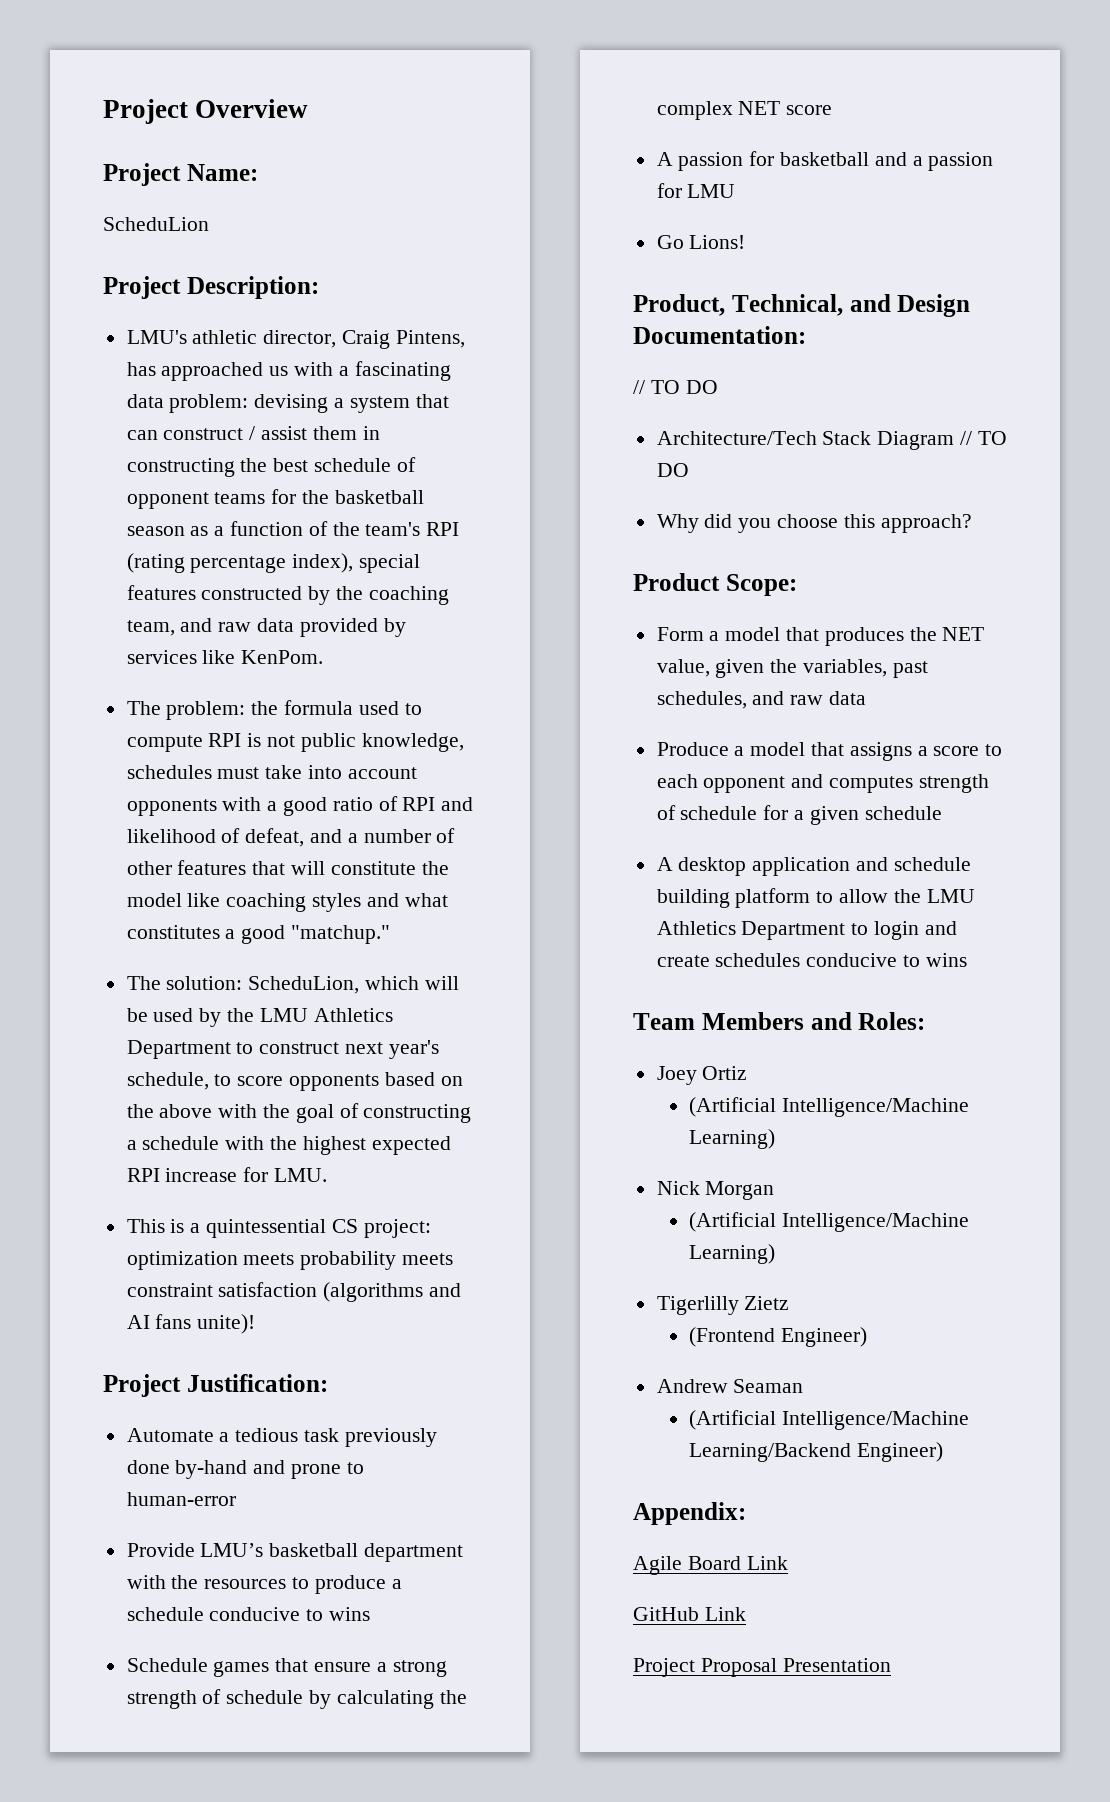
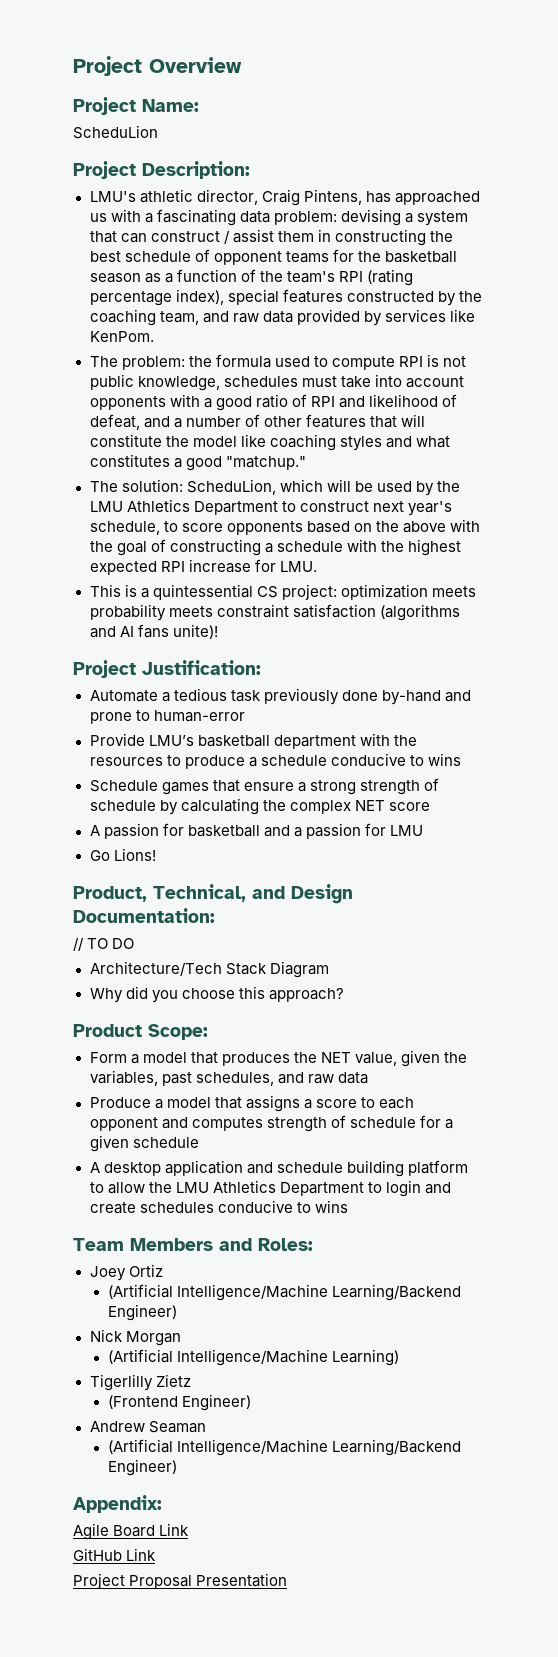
[960,431,1007,445] [656,463,689,477] // TO DO -> (329, 969) none
[689,1129,776,1149] Learning) -> [331,1284,461,1301] [107,1304,177,1321] Learning/Backend Engineer)

